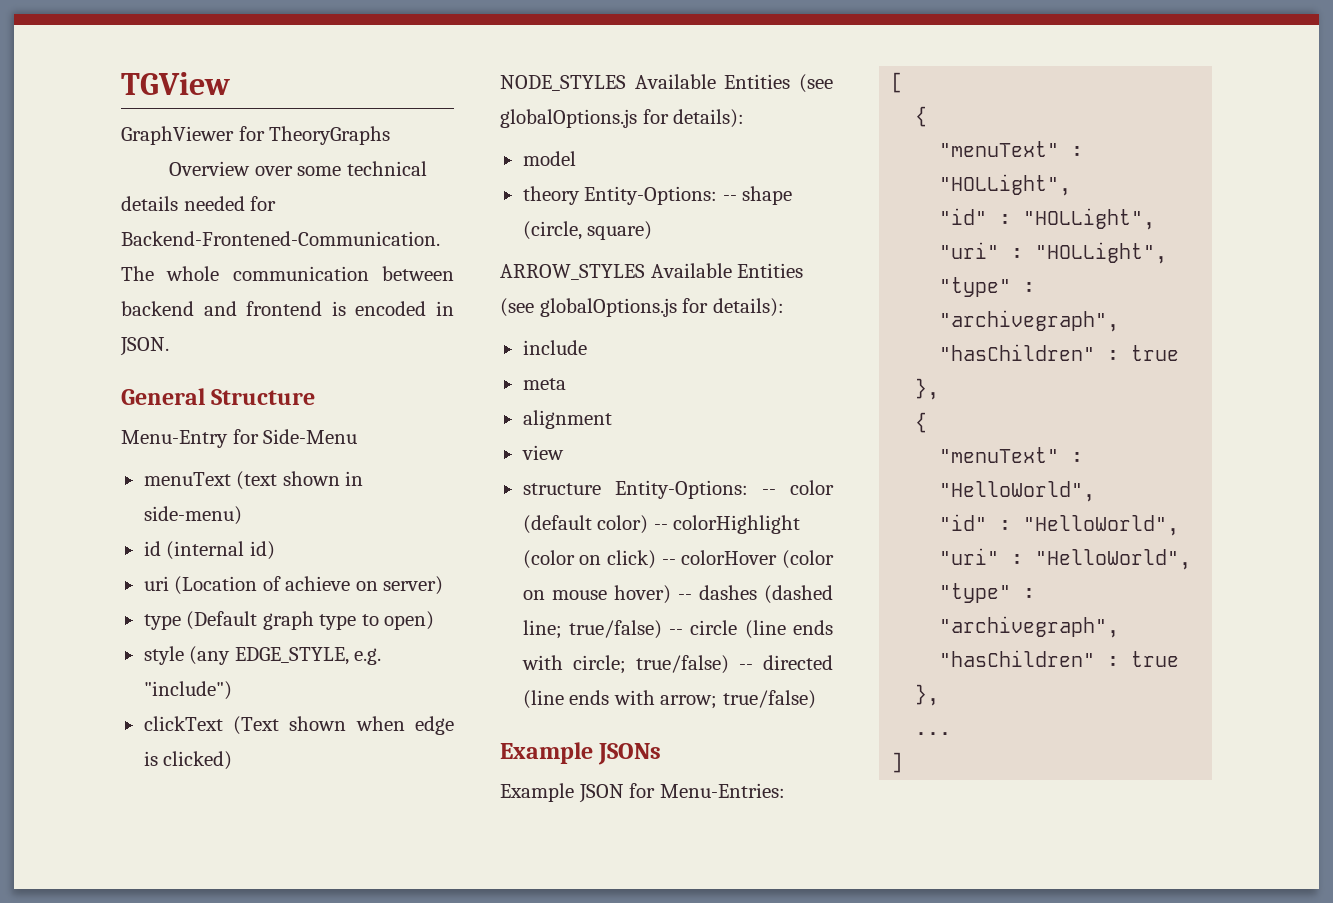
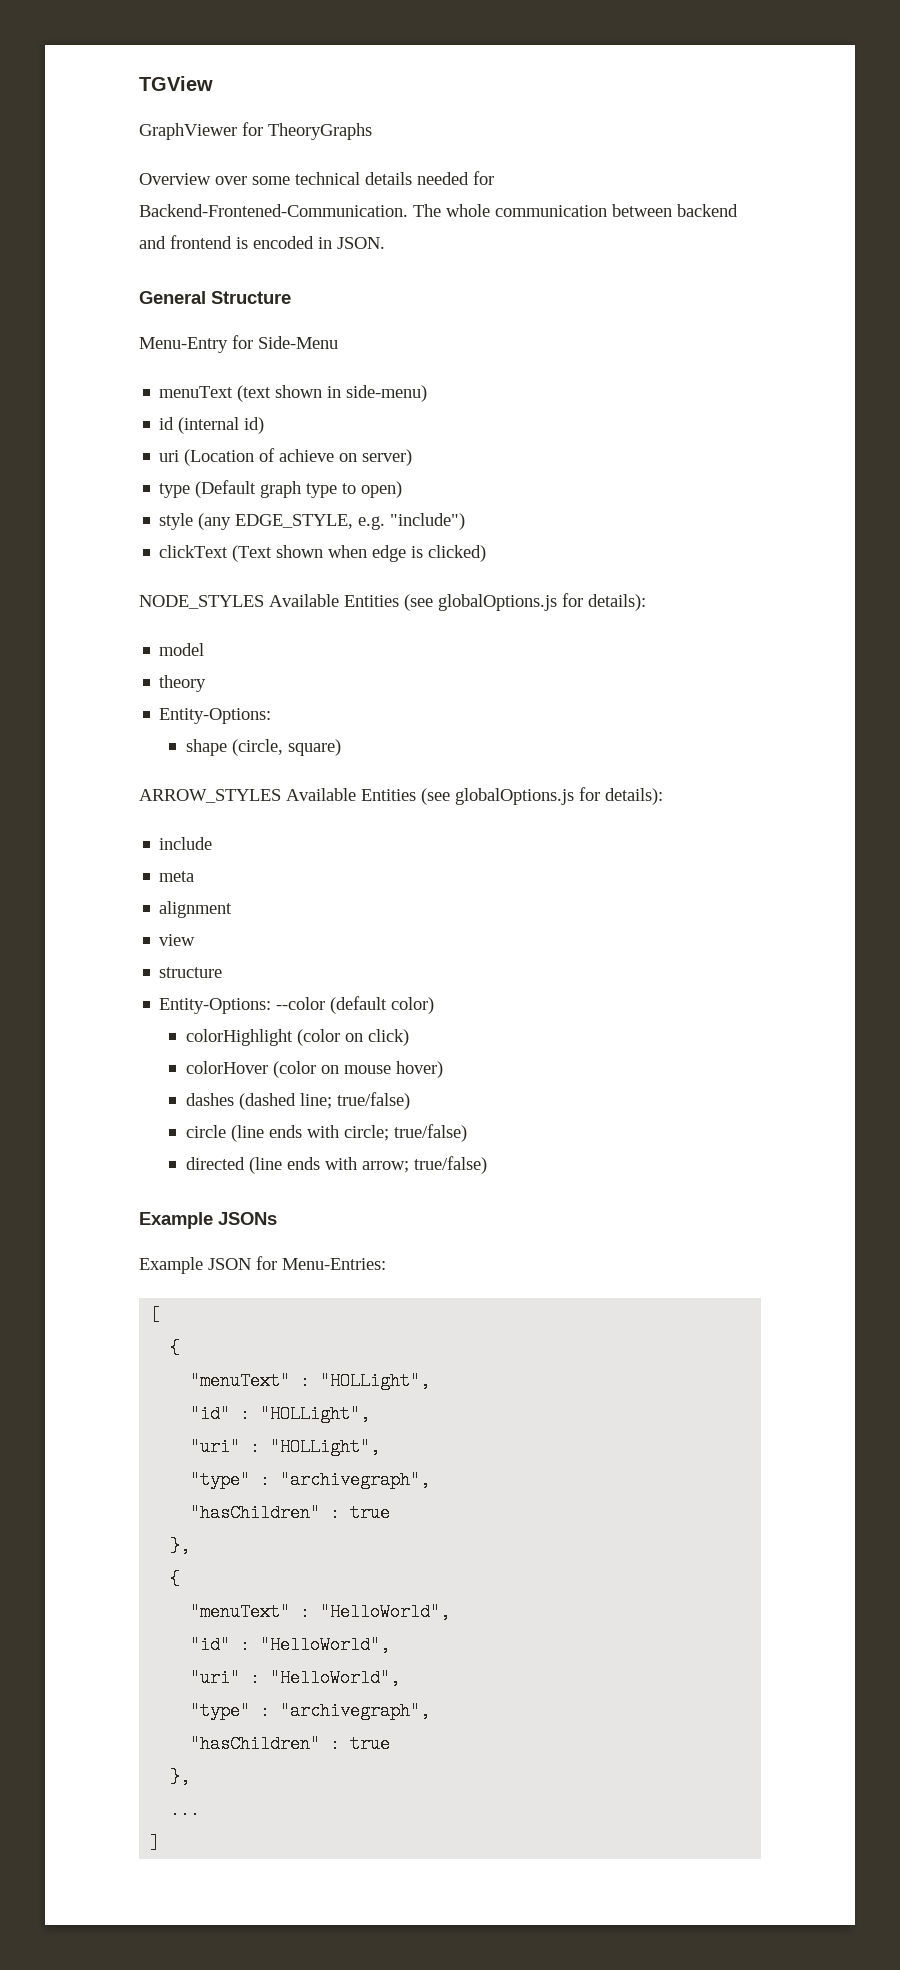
[584,186,737,205] Entity-Options: -- -> [159,708,272,724] // Entity-Options: //
[614,480,834,499] Entity-Options: -- color -> [159,997,326,1014] // Entity-Options: --color
[653,524,668,530] -- -> (435, 1005) //
[661,559,676,565] -- -> (409, 1037) //
[677,594,692,600] -- -> (443, 1069) //
[669,629,684,635] -- -> (410, 1101) //
[738,664,753,670] -- -> (467, 1133) //

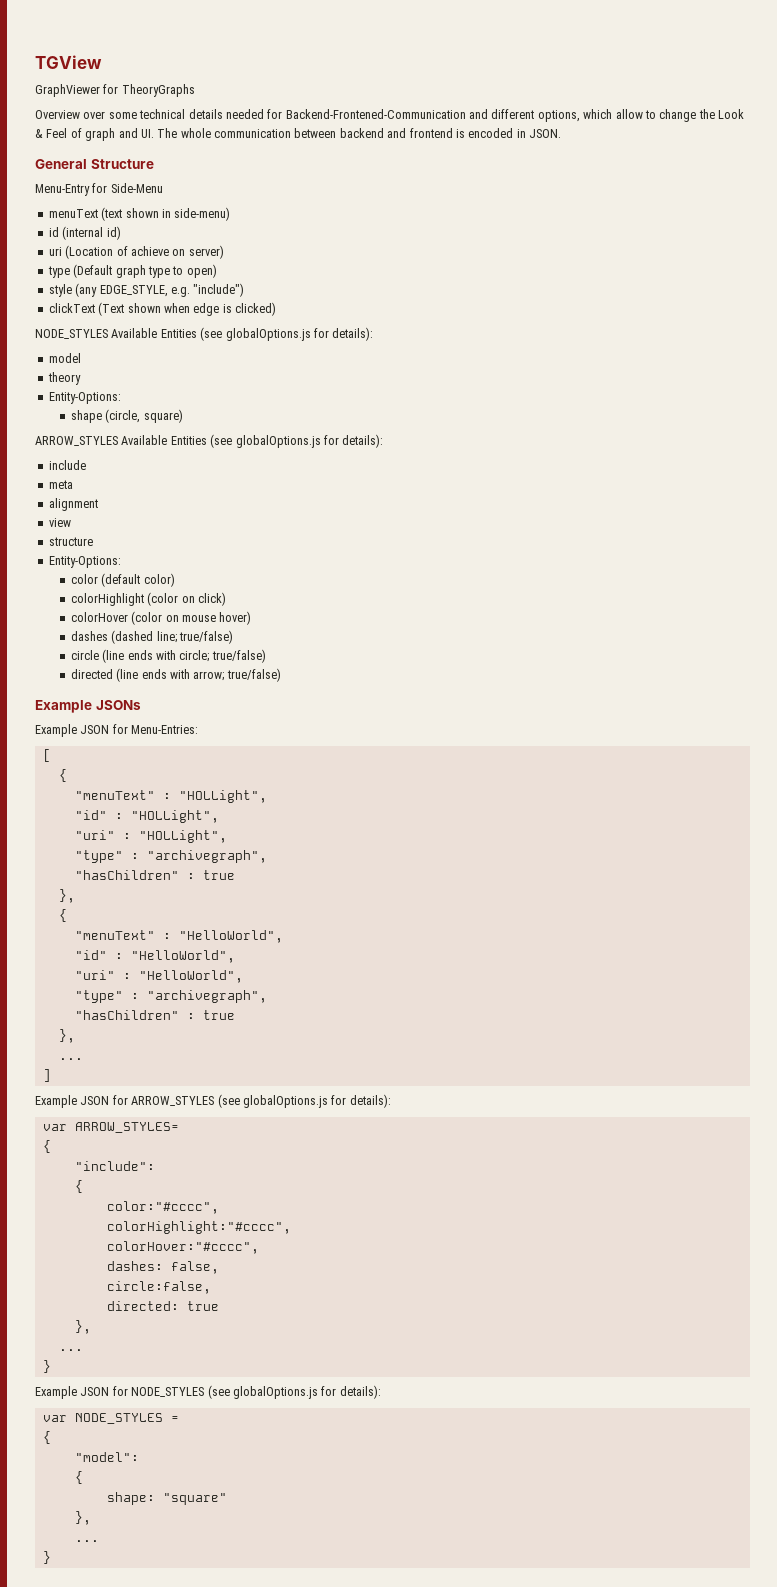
[139,204,408,217] Backend-Frontened-Communication. -> [285,109,744,122] [35,128,154,141] Backend-Frontened-Communication and different options, which allow to change the Look & Feel of graph and UI.
[276,997,326,1010] --color -> [70,574,98,584] // color
(161, 1843) none -> [35,1094,391,1108] [42,1122,179,1133] [42,1140,51,1153] [74,1161,155,1171] [74,1180,83,1193] [106,1201,219,1214] [106,1221,291,1234] [106,1241,259,1254] [106,1261,219,1274] [106,1281,211,1294] [106,1301,219,1311] [74,1320,91,1334] [58,1349,83,1351] [42,1360,51,1373] [35,1385,381,1399] [42,1413,179,1424] [42,1431,51,1444] [74,1452,139,1462] [74,1471,83,1484] [106,1492,227,1505] [74,1511,91,1525] [74,1540,99,1542] [42,1551,51,1564] // Example JSON for ARROW_STYLES (see globalOptions.js for details): // var ARROW_STYLES= // { // "include": // { // color:"#cccc", // colorHighlight:"#cccc", // colorHover:"#cccc", // dashes: false, // circle:false, // directed: true // }, // ... // } // Example JSON for NODE_STYLES (see globalOptions.js for details): // var NODE_STYLES = // { // "model": // { // shape: "square" // }, // ... // }

